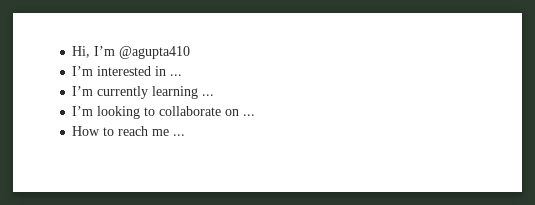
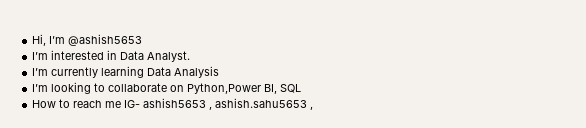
[119,46,191,59] @agupta410 -> [68,34,143,46] @ashish5653
[170,74,183,76] ... -> [120,51,191,62] Data Analyst.
[202,94,215,96] ... -> [147,66,220,78] Data Analysis
[243,114,256,116] ... -> [187,83,302,94] Python,Power BI, SQL
[173,134,186,136] ... -> [124,98,314,110] IG- ashish5653 , ashish.sahu5653 ,

